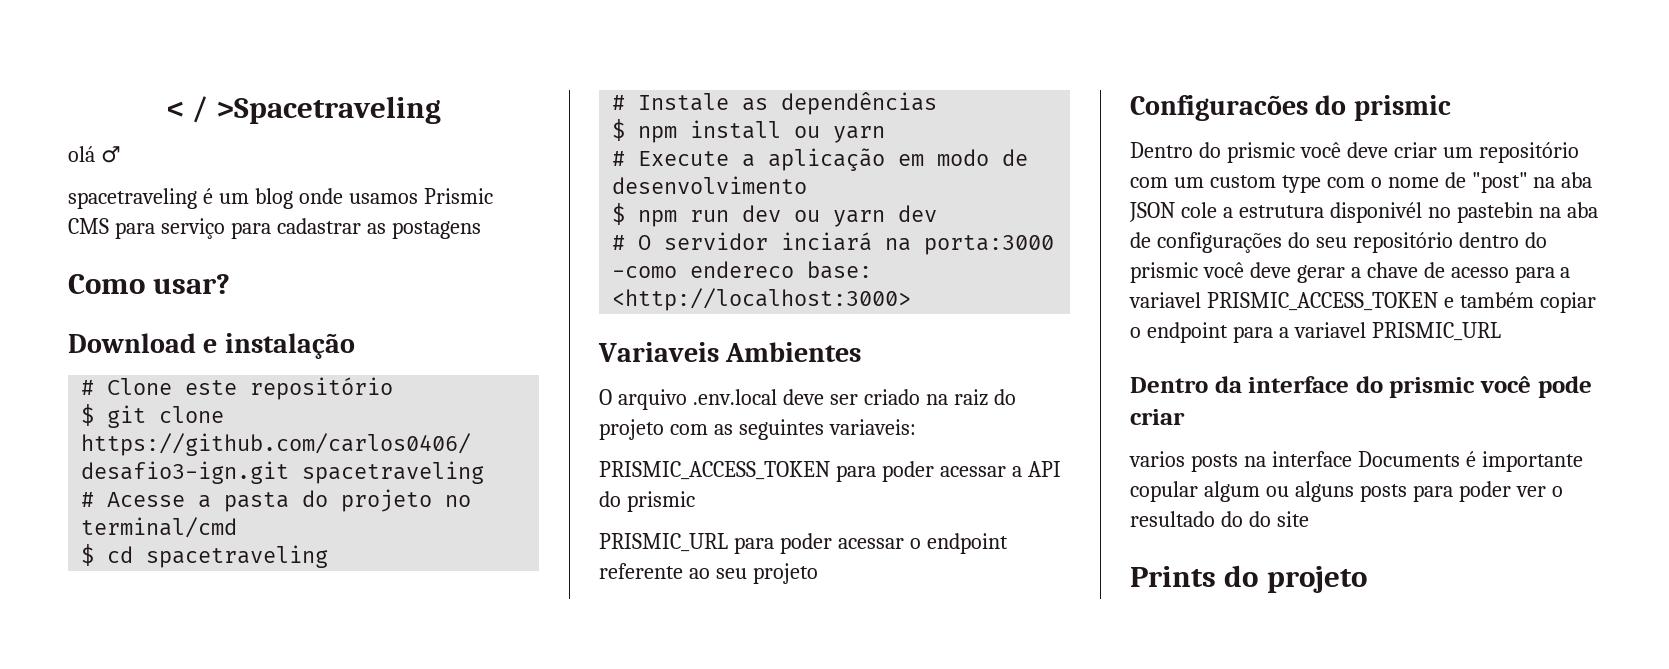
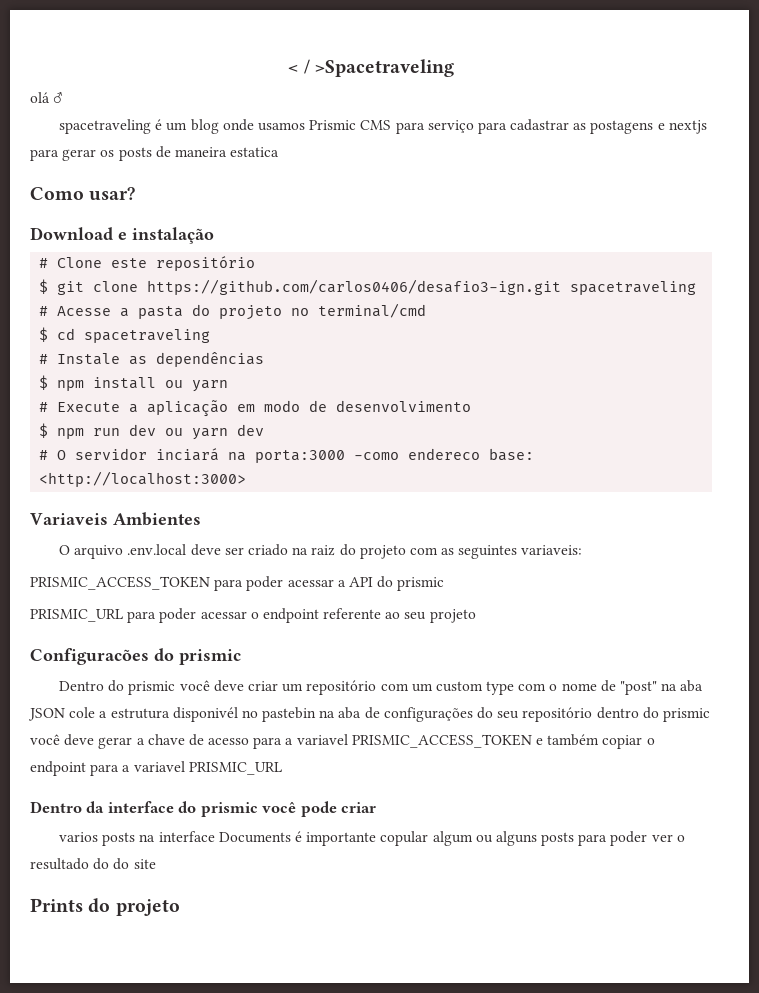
(481, 230) none -> [657,120,707,134] [30,146,280,161] e nextjs para gerar os posts de maneira estatica

